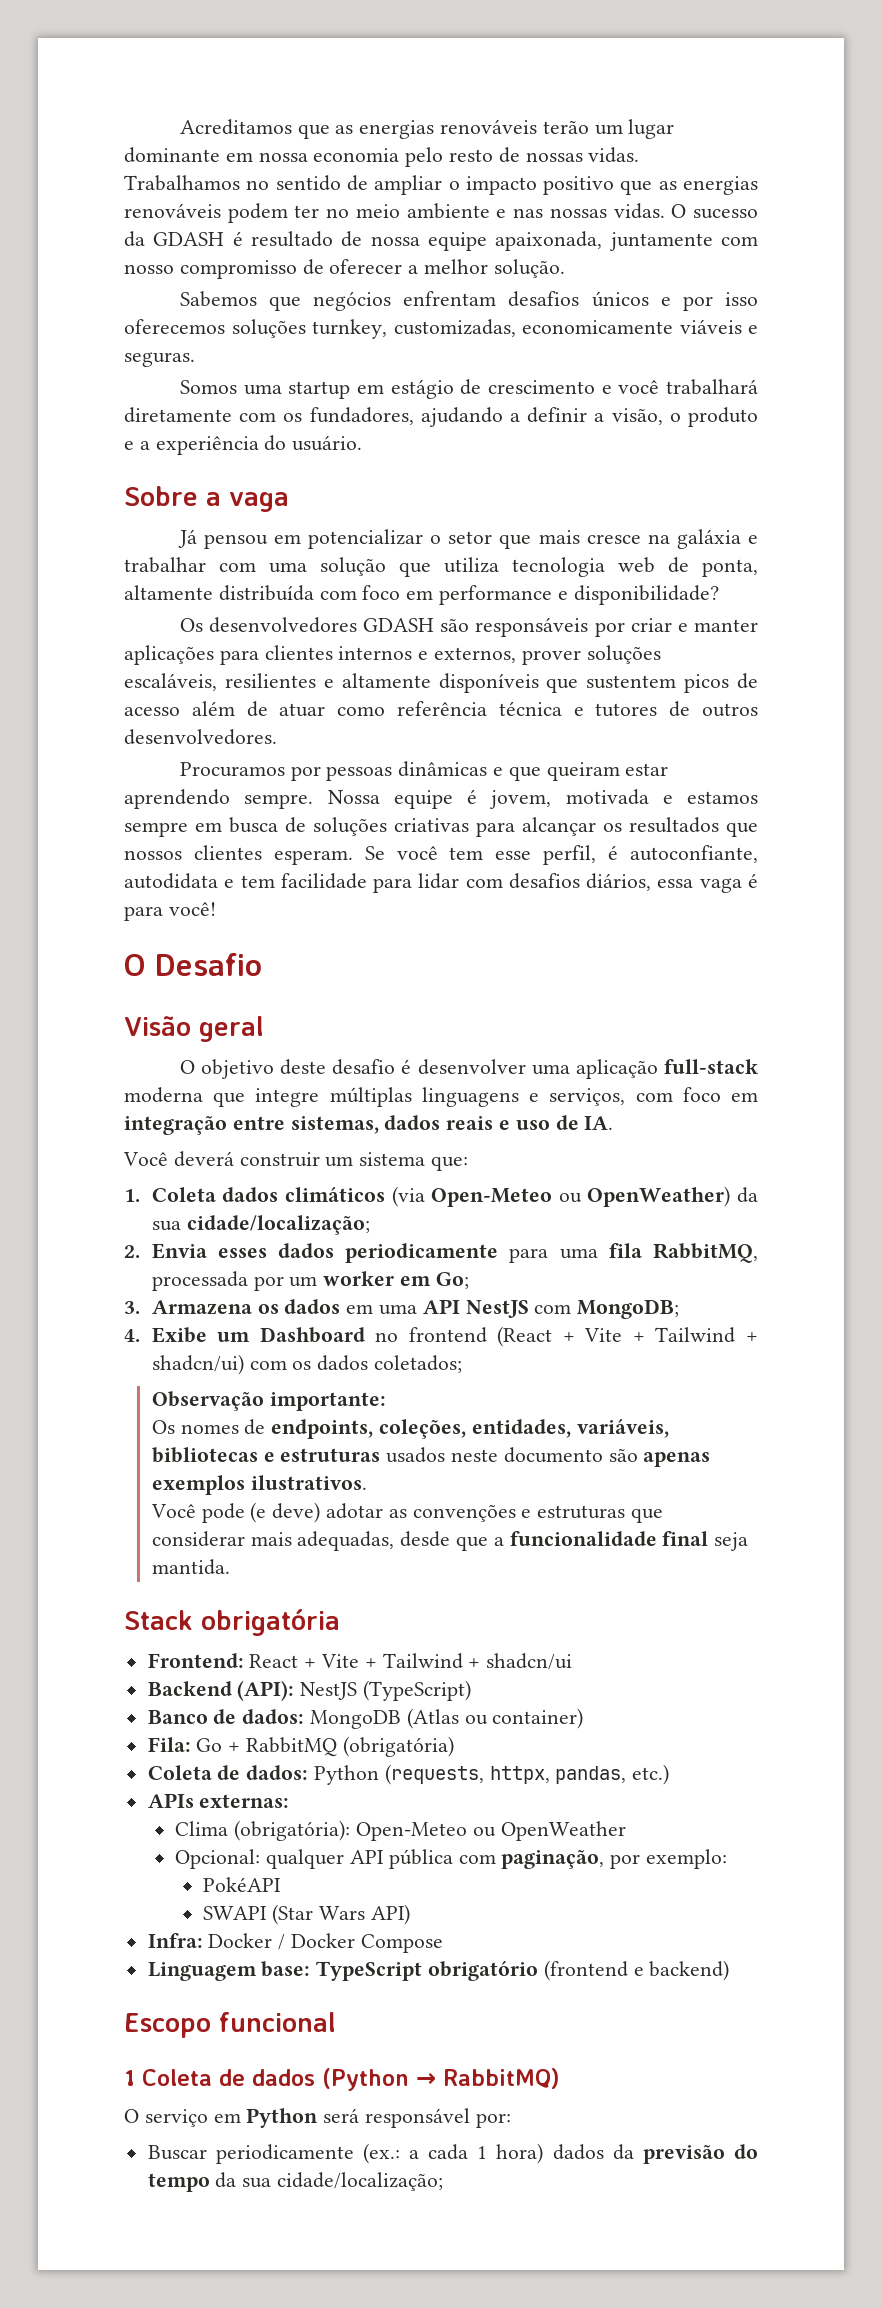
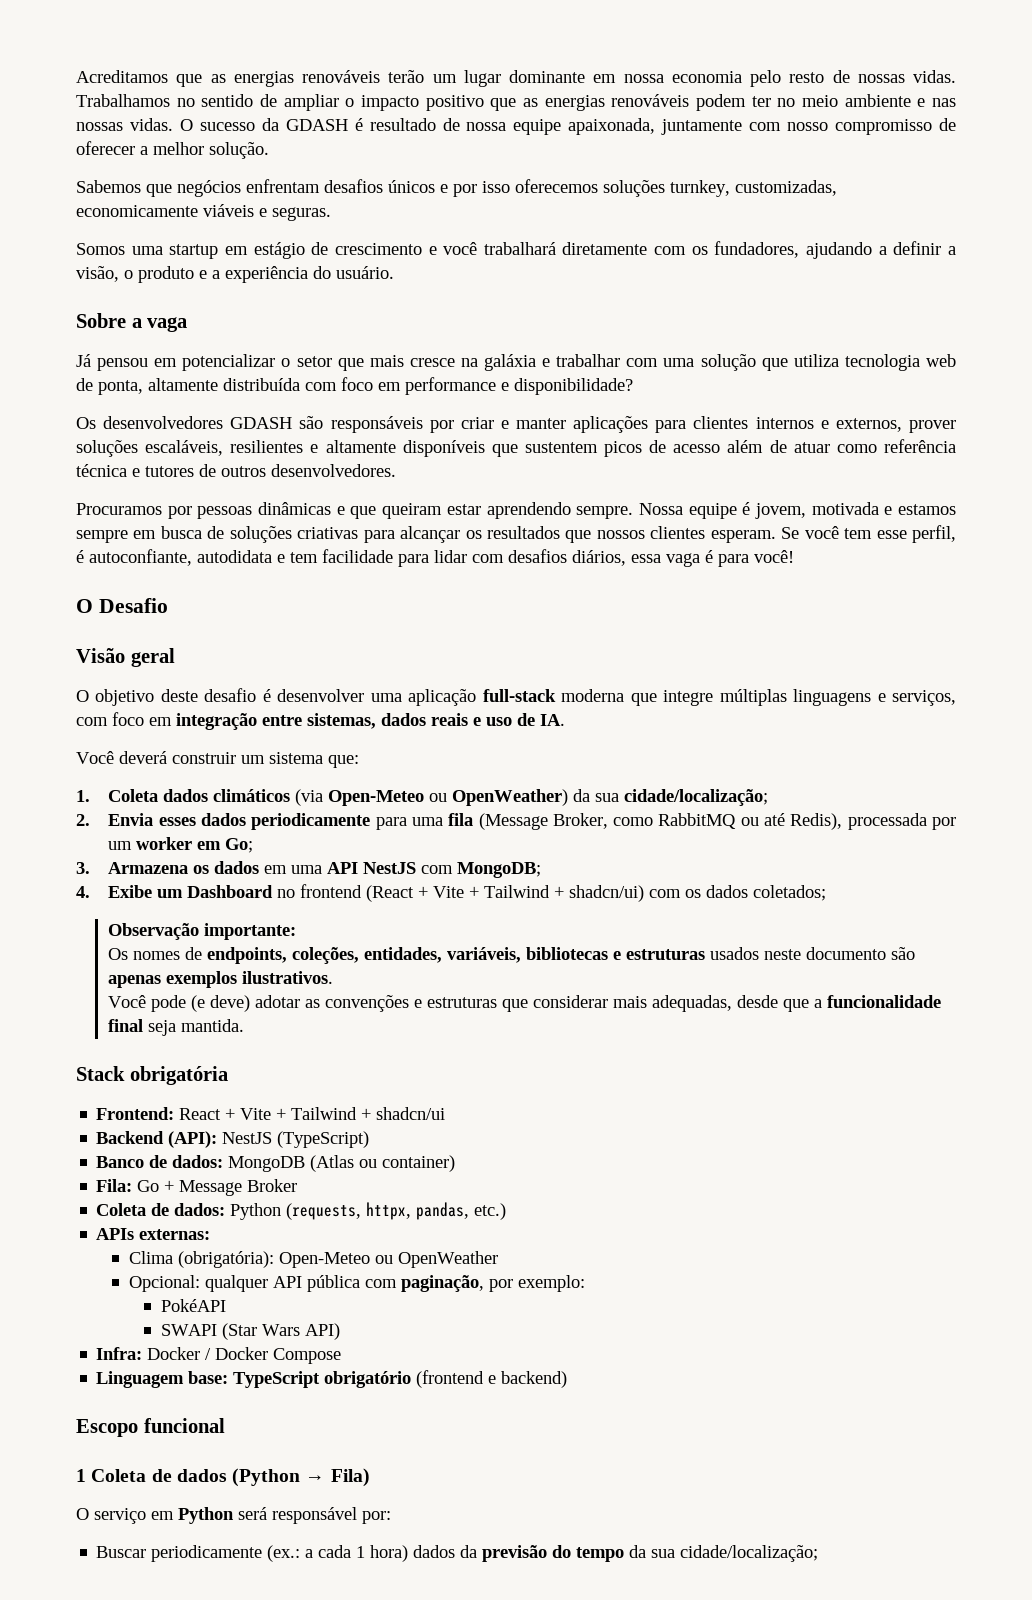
[653,1243,759,1263] RabbitMQ, -> [478,813,843,830] (Message Broker, como RabbitMQ ou até Redis),
[246,1736,454,1757] RabbitMQ (obrigatória) -> [179,1179,298,1196] Message Broker
[443,2068,560,2089] RabbitMQ) -> [330,1468,370,1487] Fila)

